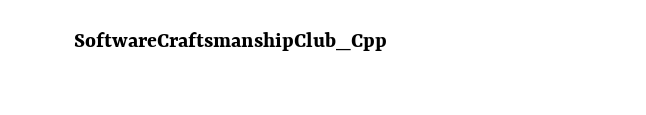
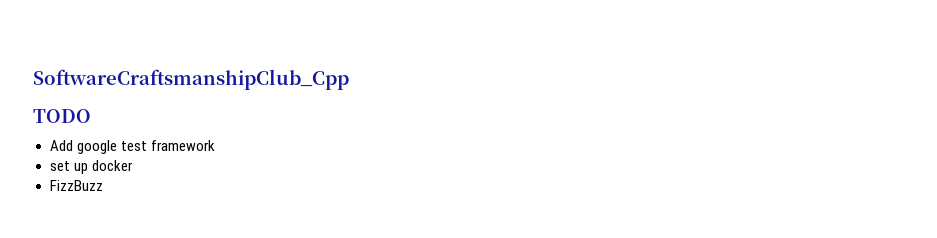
(387, 41) none -> [33,109,91,123] [49,140,215,154] [49,160,133,174] [49,180,103,191] // TODO // Add google test framework // set up docker // FizzBuzz

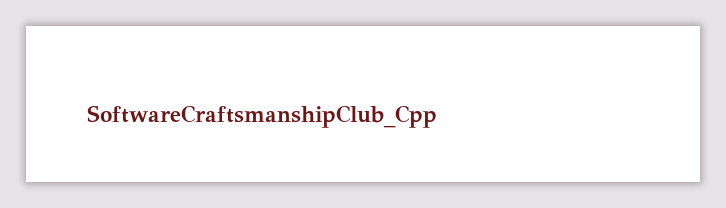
[33,109,91,123] [49,140,215,154] [49,160,133,174] [49,180,103,191] // TODO // Add google test framework // set up docker // FizzBuzz -> (437, 116) none

